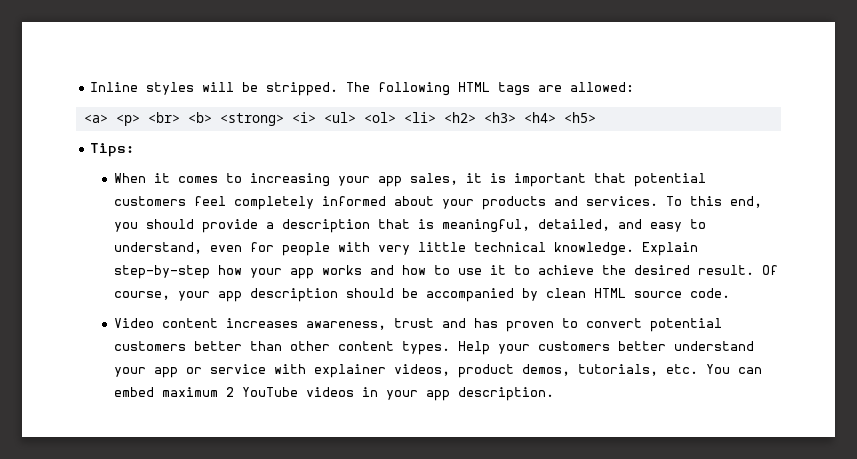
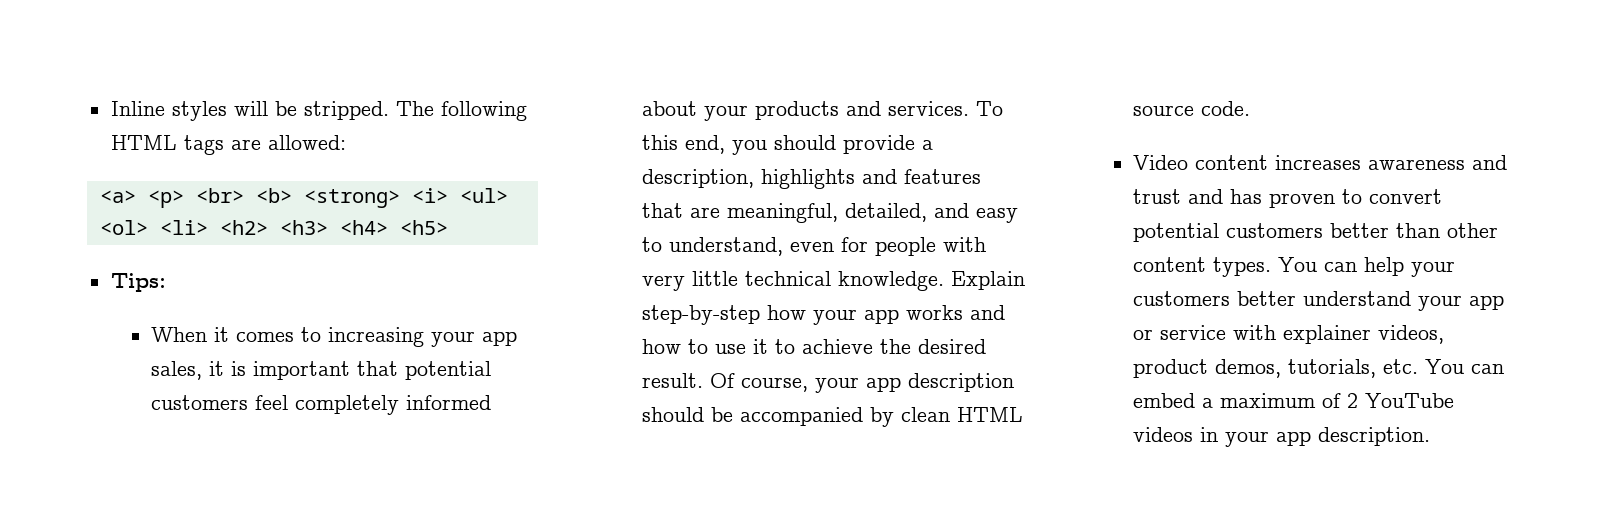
[281,219,434,233] description that is -> [642,169,982,189] [642,203,721,218] description, highlights and features that are
[305,321,386,330] awareness, -> [1368,155,1508,170] awareness and
[457,341,490,355] Help -> [1278,257,1405,276] You can help
[161,387,218,397] maximum -> [1202,393,1342,408] a maximum of

